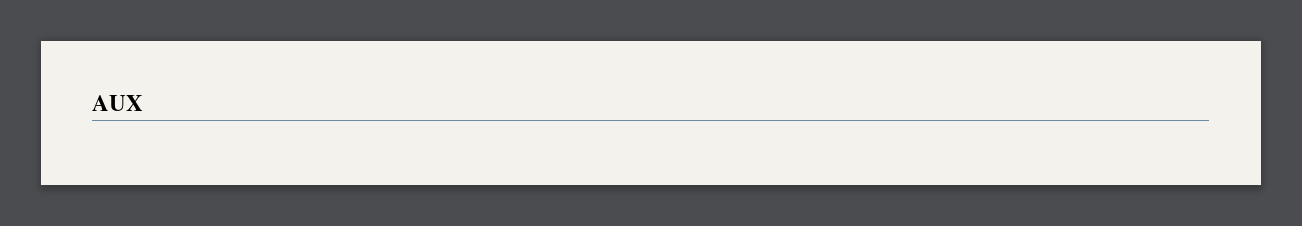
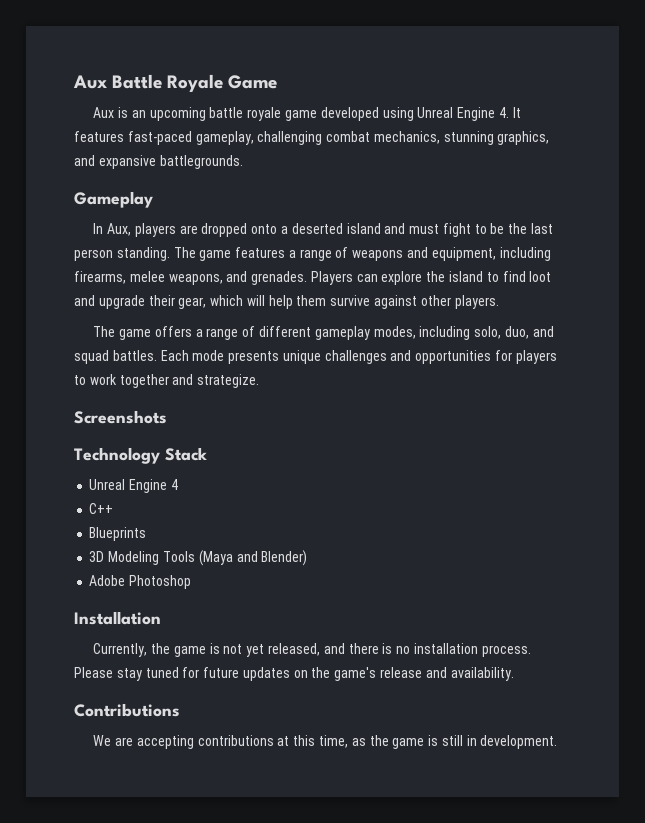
[92,95,143,111] AUX -> [73,74,278,92] [93,107,521,121] [74,131,550,145] [74,155,243,169] [74,191,153,208] [93,223,553,237] [74,247,551,261] [74,271,552,285] [74,295,499,309] [93,326,554,340] [74,350,557,364] [74,374,260,388] [74,410,167,424] [74,447,207,464] [89,479,178,493] [89,503,114,514] [89,527,147,541] [89,550,308,566] [89,575,192,589] [74,611,161,625] [93,643,531,657] [74,667,514,681] [74,703,180,717] [93,735,558,749] Aux Battle Royale Game // Aux is an upcoming battle royale game developed using Unreal Engine 4. It features fast-paced gameplay, challenging combat mechanics, stunning graphics, and expansive battlegrounds. // Gameplay // In Aux, players are dropped onto a deserted island and must fight to be the last person standing. The game features a range of weapons and equipment, including firearms, melee weapons, and grenades. Players can explore the island to find loot and upgrade their gear, which will help them survive against other players. // The game offers a range of different gameplay modes, including solo, duo, and squad battles. Each mode presents unique challenges and opportunities for players to work together and strategize. // Screenshots // Technology Stack // Unreal Engine 4 // C++ // Blueprints // 3D Modeling Tools (Maya and Blender) // Adobe Photoshop // Installation // Currently, the game is not yet released, and there is no installation process. Please stay tuned for future updates on the game's release and availability. // Contributions // We are accepting contributions at this time, as the game is still in development.

